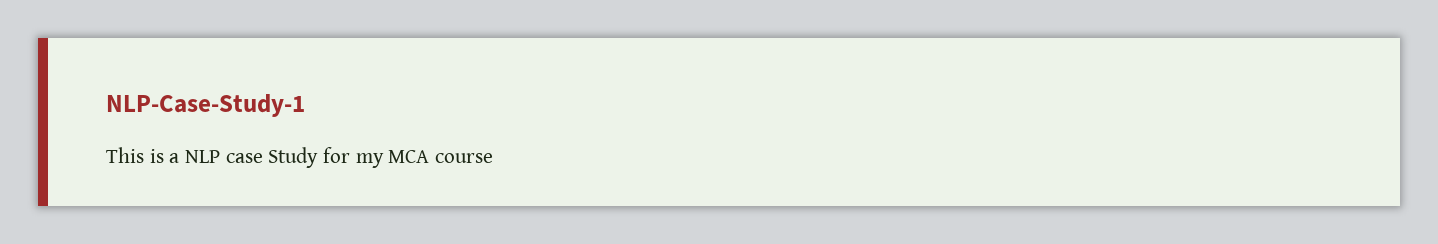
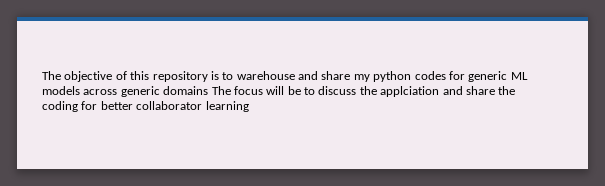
[106,94,305,117] [106,147,494,168] NLP-Case-Study-1 // This is a NLP case Study for my MCA course -> [42,71,528,82] [42,86,516,97] [42,101,249,112] The objective of this repository is to warehouse and share my python codes for generic ML models across generic domains The focus will be to discuss the applciation and share the coding for better collaborator learning

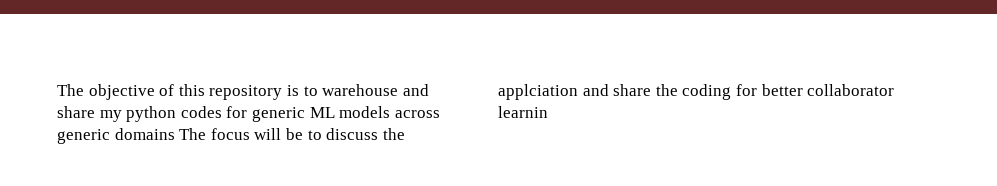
[205,101,249,112] learning -> [498,106,548,118] learnin

